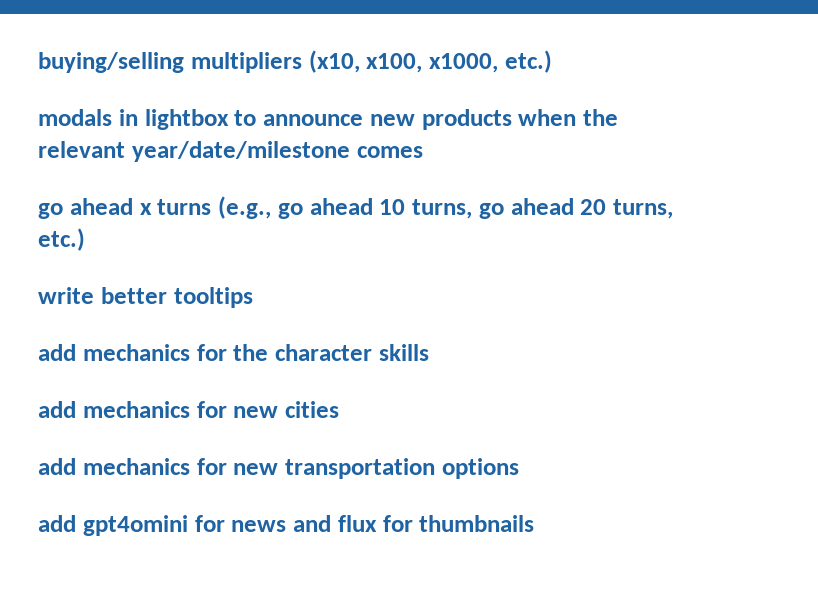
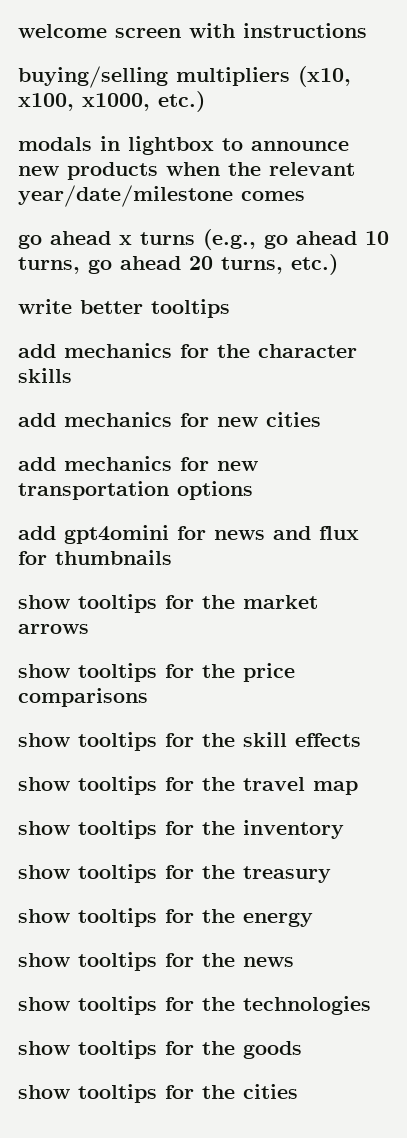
(38, 62) none -> [18,23,367,38] welcome screen with instructions //
(535, 523) none -> [18,594,318,613] [18,624,89,634] [18,663,295,682] [18,688,148,707] [18,732,361,751] [18,776,358,795] [18,820,344,839] [18,864,331,883] [18,908,313,927] [18,952,294,971] [18,996,371,1015] [18,1040,302,1059] [18,1084,298,1103] // show tooltips for the market arrows // show tooltips for the price comparisons // show tooltips for the skill effects // show tooltips for the travel map // show tooltips for the inventory // show tooltips for the treasury // show tooltips for the energy // show tooltips for the news // show tooltips for the technologies // show tooltips for the goods // show tooltips for the cities

